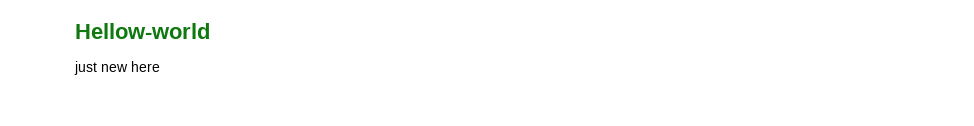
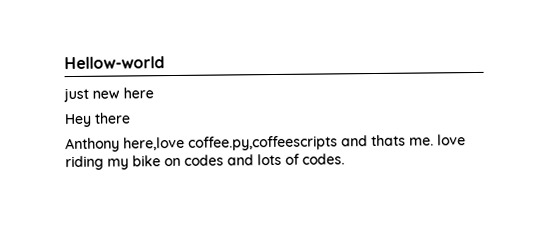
(160, 66) none -> [64,112,131,128] [65,134,466,153] [65,153,345,171] // Hey there // Anthony here,love coffee.py,coffeescripts and thats me. love riding my bike on codes and lots of codes.

